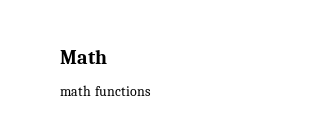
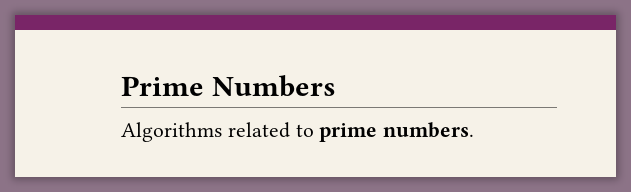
[60,49,107,64] [60,85,151,96] Math // math functions -> [121,75,337,97] [121,122,475,142] Prime Numbers // Algorithms related to prime numbers.

